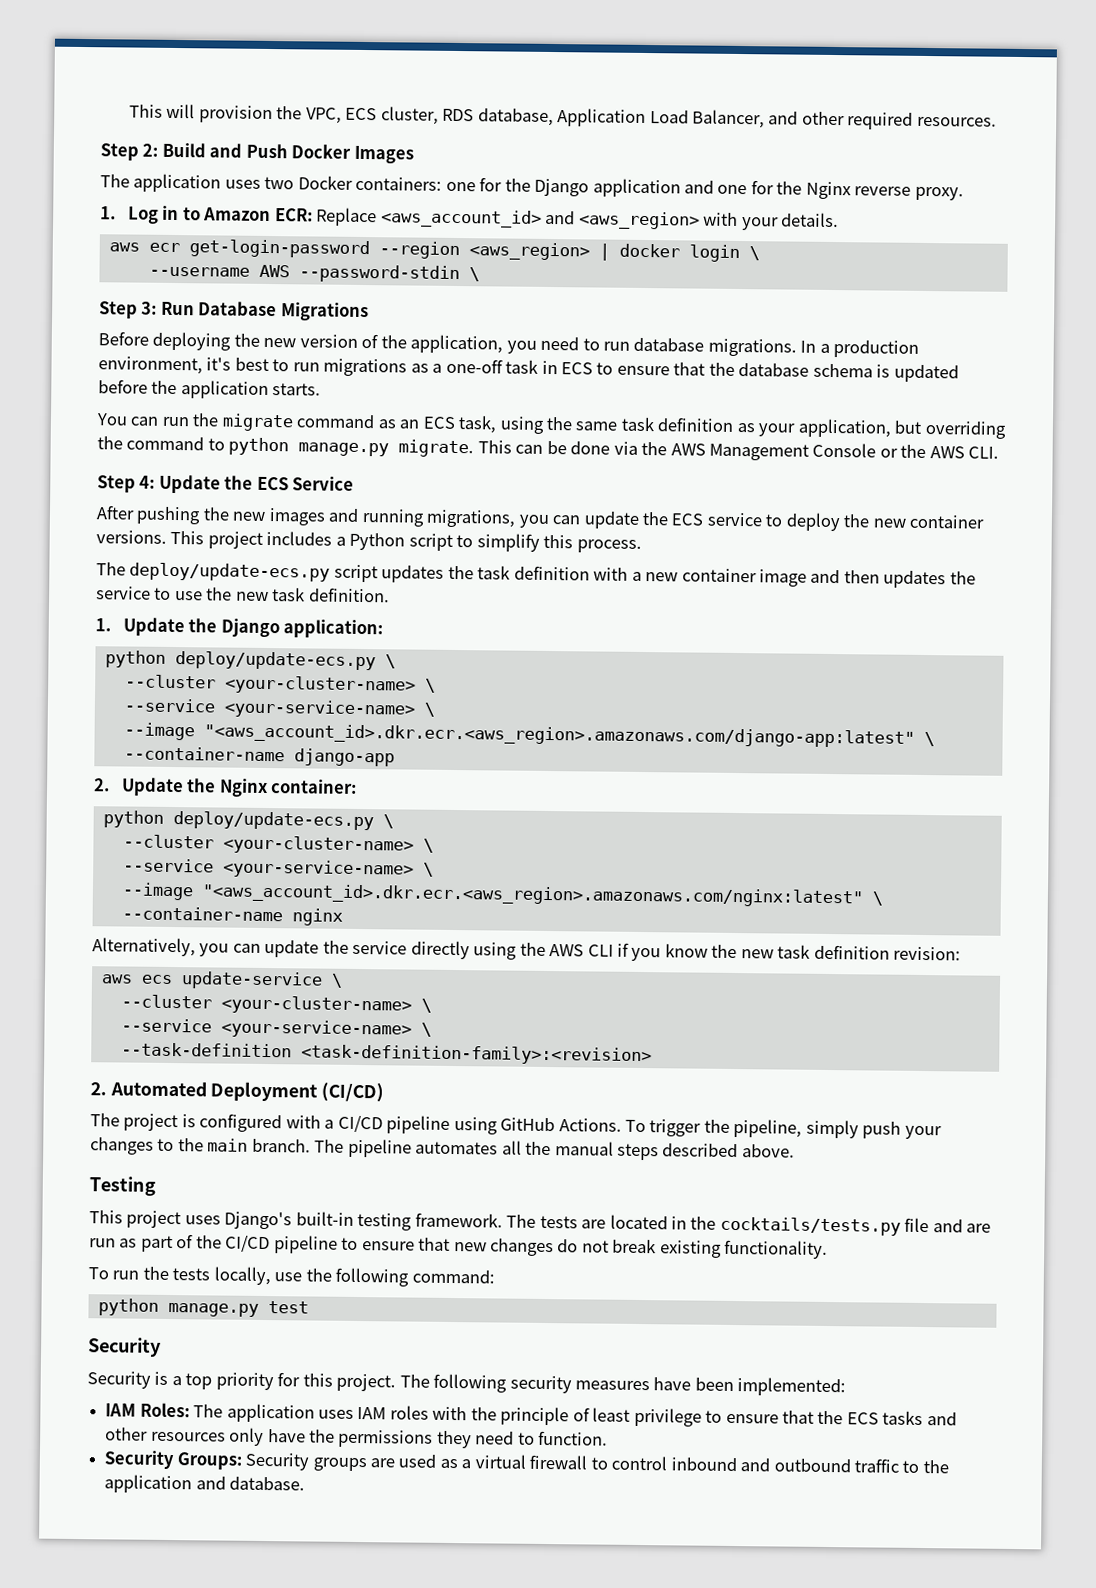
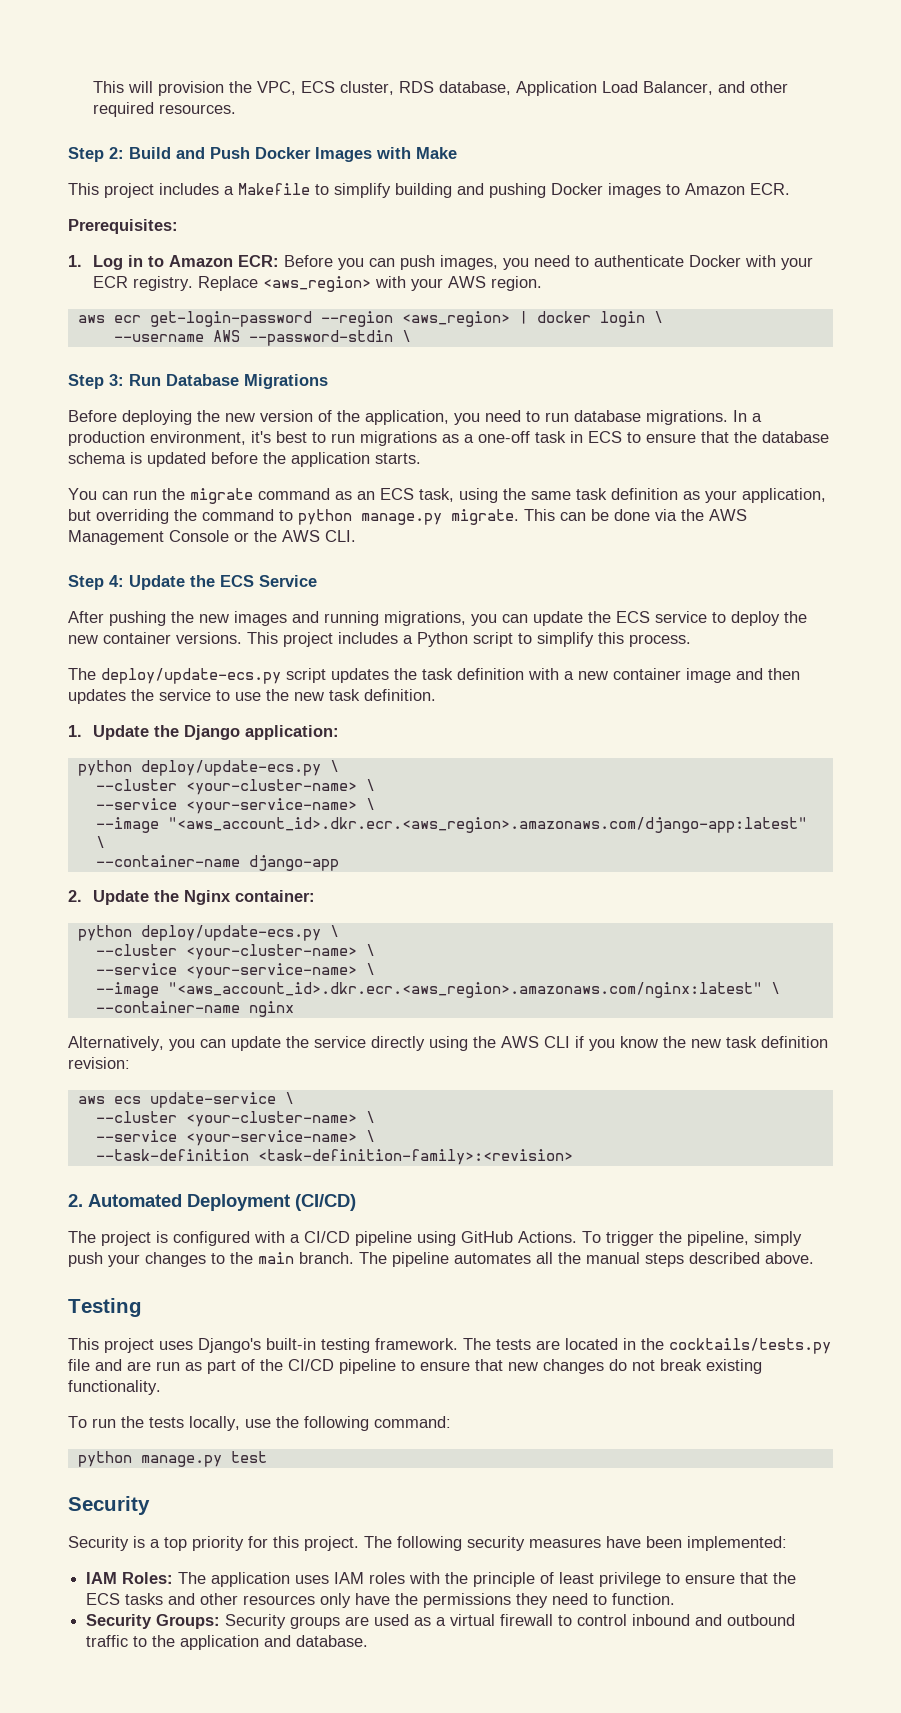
[100,173,964,201] // The application uses two Docker containers: one for the Django application and one for the Nginx reverse proxy. -> [376,147,457,159] [68,183,790,198] [68,219,178,234] with Make // This project includes a Makefile to simplify building and pushing Docker images to Amazon ECR. // Prerequisites:
[316,207,576,228] Replace <aws_account_id> and -> [284,255,814,270] [93,276,259,291] Before you can push images, you need to authenticate Docker with your ECR registry. Replace
[780,212,839,228] details. -> [448,276,543,291] AWS region.

